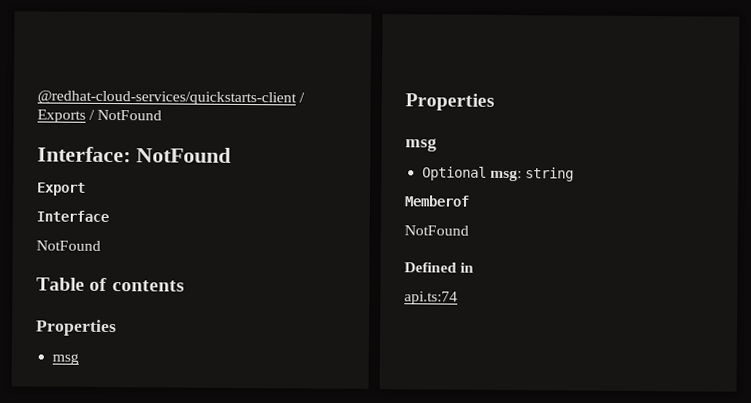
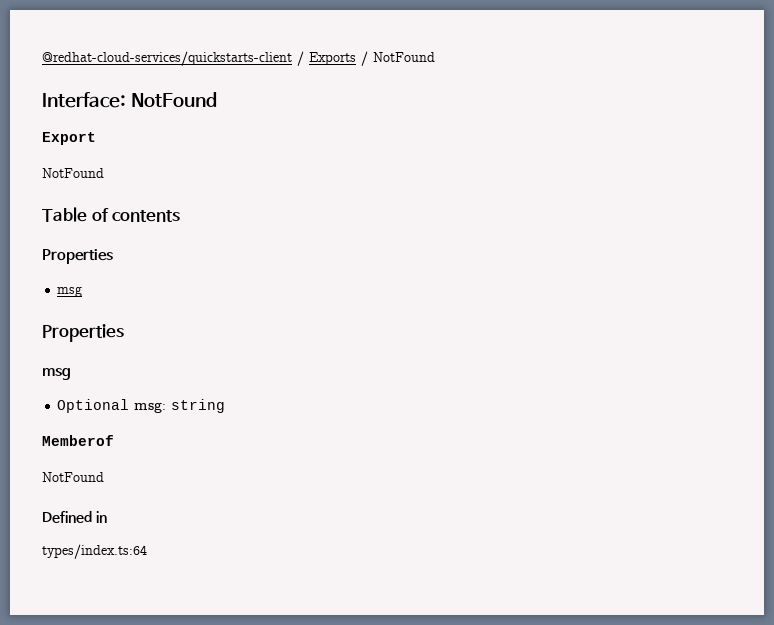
[36,210,109,222] // Interface -> (96, 138) none
[404,291,458,305] api.ts:74 -> [42,544,147,559] types/index.ts:64

